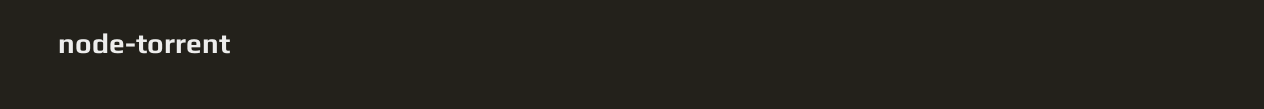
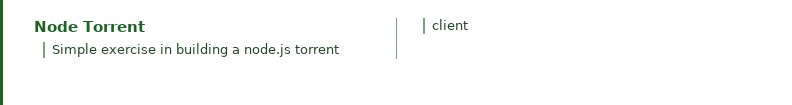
[58,33,230,54] node-torrent -> [34,21,145,32] [51,43,339,57] [431,19,468,30] Node Torrent // Simple exercise in building a node.js torrent client

